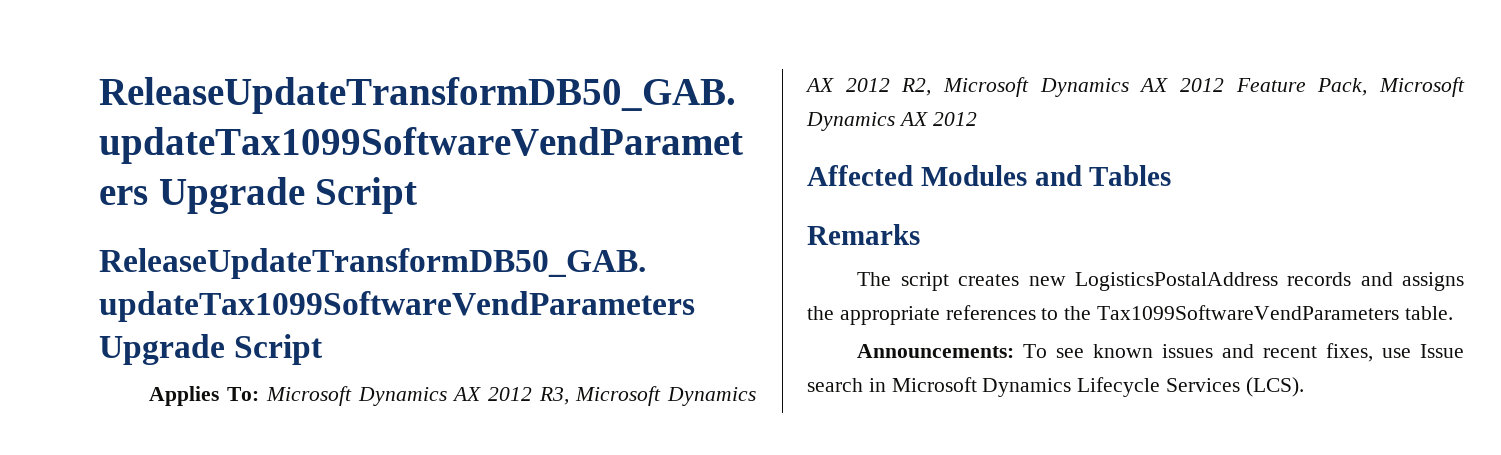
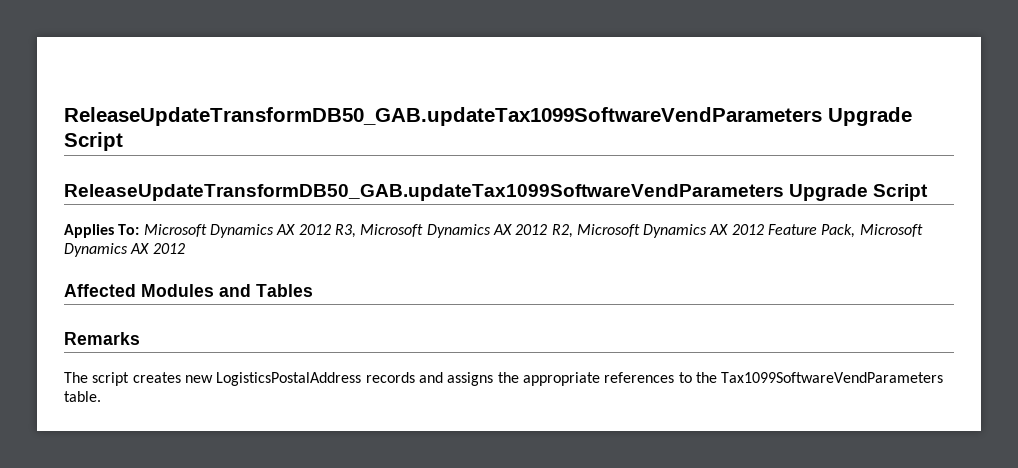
[857,343,1464,362] [807,377,1304,397] // Announcements: To see known issues and recent fixes, use Issue search in Microsoft Dynamics Lifecycle Services (LCS). -> (101, 396) none

